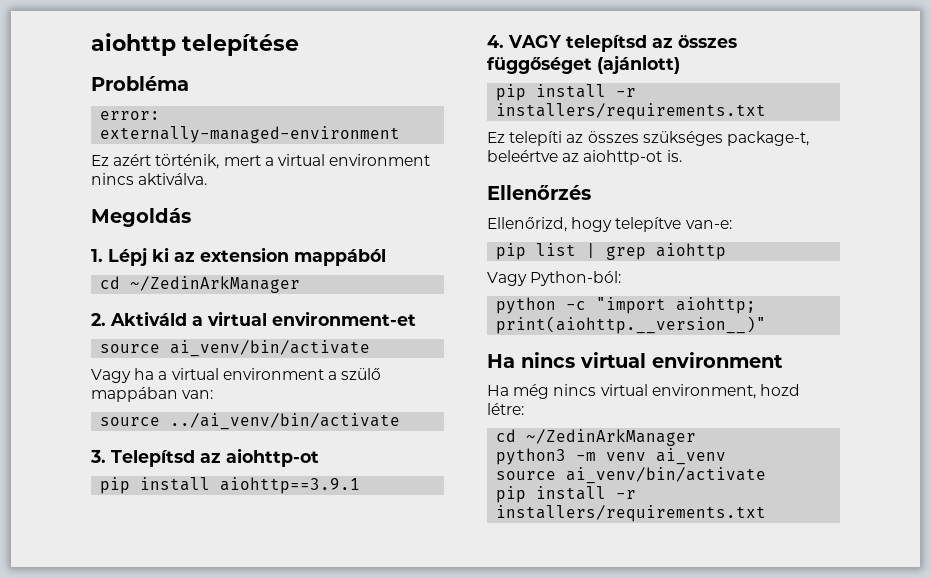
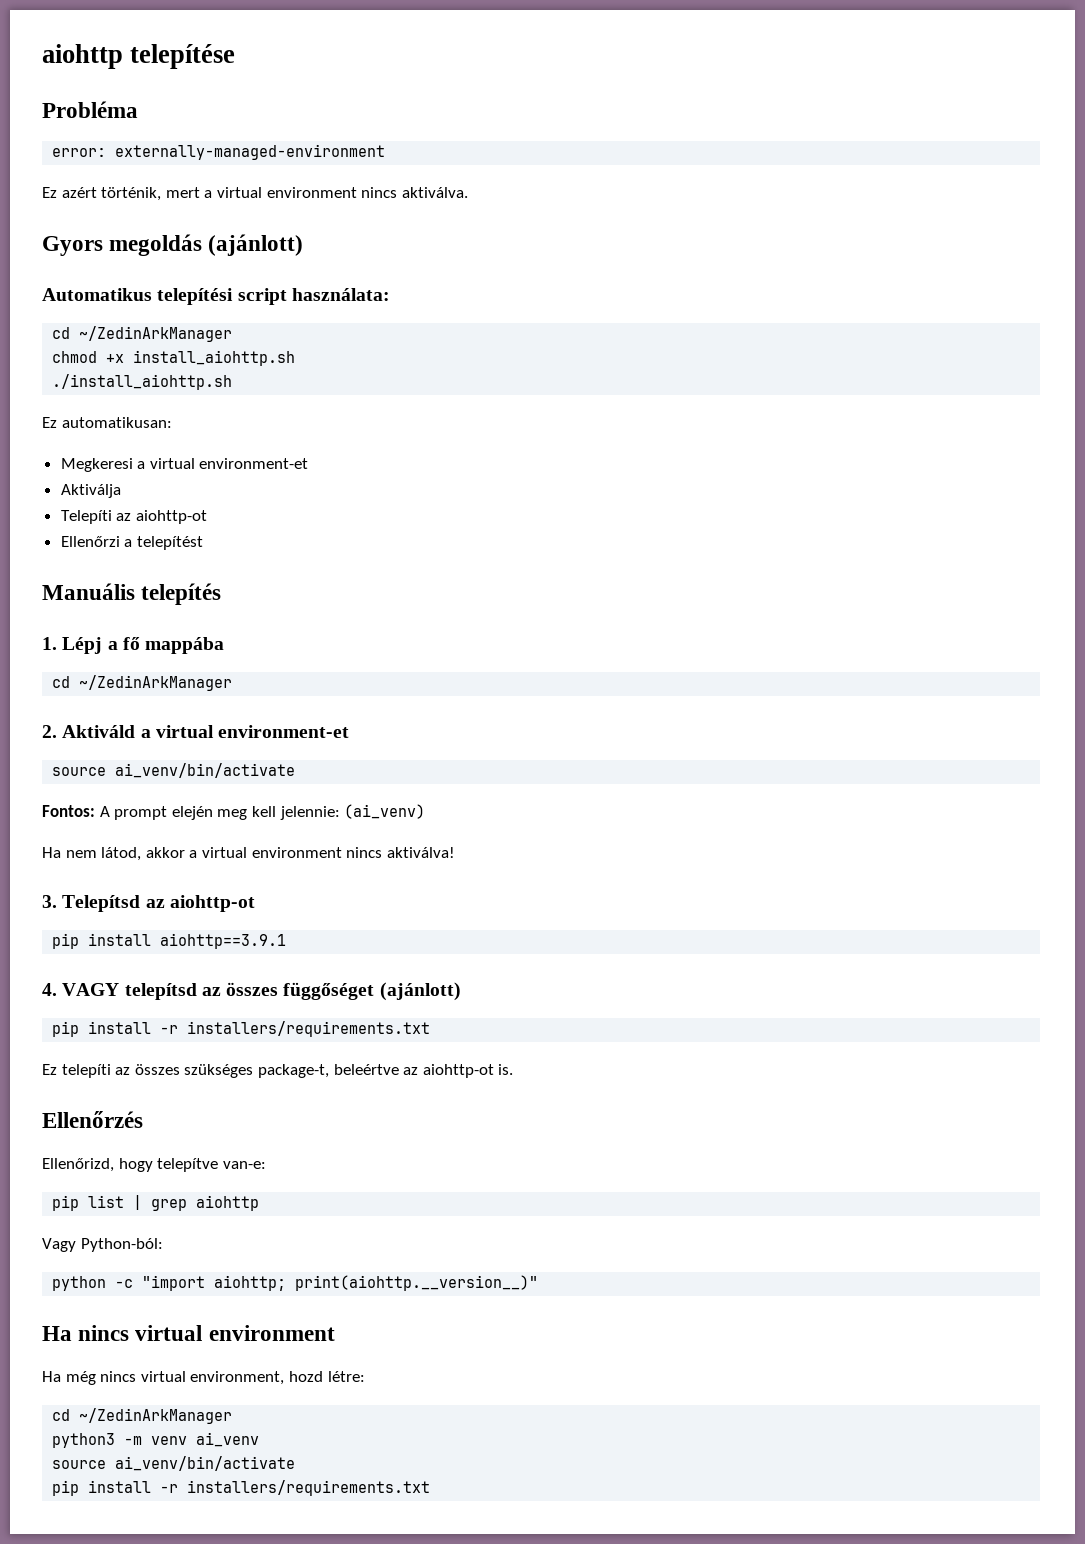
[91,208,191,227] [91,247,386,266] Megoldás // 1. Lépj ki az extension mappából -> [42,234,304,256] [42,288,390,305] [52,326,233,342] [52,350,296,366] [52,374,233,390] [42,417,172,428] [60,458,309,472] [60,484,121,498] [60,510,207,524] [60,536,203,550] [42,583,222,605] [42,637,225,654] Gyors megoldás (ajánlott) // Automatikus telepítési script használata: // cd ~/ZedinArkManager // chmod +x install_aiohttp.sh // ./install_aiohttp.sh // Ez automatikusan: // Megkeresi a virtual environment-et // Aktiválja // Telepíti az aiohttp-ot // Ellenőrzi a telepítést // Manuális telepítés // 1. Lépj a fő mappába
[91,368,382,383] [91,387,214,402] [100,413,401,430] Vagy ha a virtual environment a szülő mappában van: // source ../ai_venv/bin/activate -> [42,804,426,820] [42,847,455,861] Fontos: A prompt elején meg kell jelennie: (ai_venv) // Ha nem látod, akkor a virtual environment nincs aktiválva!

